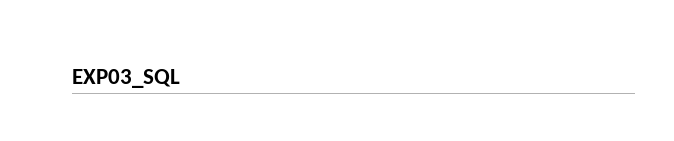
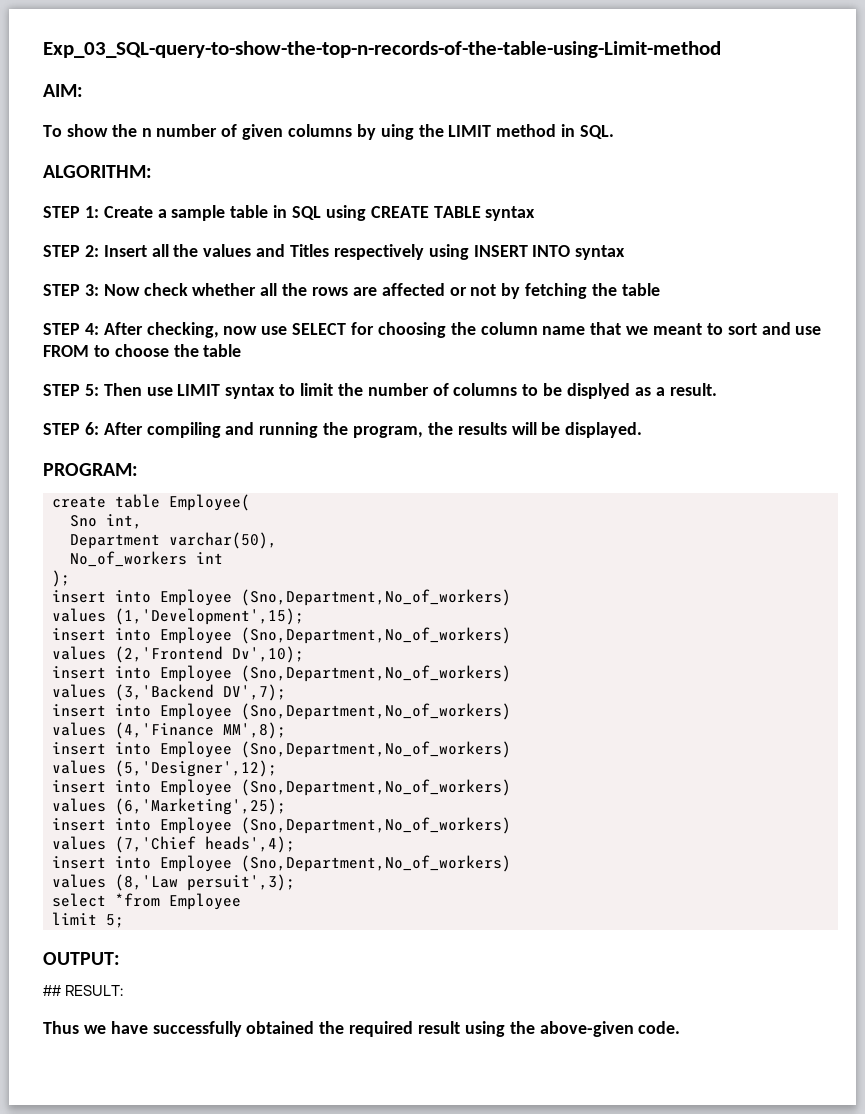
[72,69,180,88] EXP03_SQL -> [43,41,721,58] [43,84,83,97] [43,124,615,140] [43,165,152,178] [43,205,536,221] [43,244,626,260] [43,283,660,299] [43,322,822,338] [43,344,242,357] [43,383,717,399] [43,422,643,438] [43,463,138,476] [52,494,250,511] [70,514,142,529] [70,532,277,549] [70,551,223,567] [52,570,70,587] [52,589,511,606] [52,608,304,625] [52,627,511,644] [52,646,304,663] [52,665,511,682] [52,684,286,701] [52,703,511,720] [52,722,286,739] [52,741,511,758] [52,760,277,777] [52,779,511,796] [52,798,286,815] [52,817,511,834] [52,836,295,853] [52,855,511,872] [52,874,295,891] [52,893,241,910] [52,912,124,928] [43,952,120,965] [43,985,124,996] [43,1021,681,1037] Exp_03_SQL-query-to-show-the-top-n-records-of-the-table-using-Limit-method // AIM: // To show the n number of given columns by uing the LIMIT method in SQL. // ALGORITHM: // STEP 1: Create a sample table in SQL using CREATE TABLE syntax // STEP 2: Insert all the values and Titles respectively using INSERT INTO syntax // STEP 3: Now check whether all the rows are affected or not by fetching the table // STEP 4: After checking, now use SELECT for choosing the column name that we meant to sort and use FROM to choose the table // STEP 5: Then use LIMIT syntax to limit the number of columns to be displyed as a result. // STEP 6: After compiling and running the program, the results will be displayed. // PROGRAM: // create table Employee( // Sno int, // Department varchar(50), // No_of_workers int // ); // insert into Employee (Sno,Department,No_of_workers) // values (1,'Development',15); // insert into Employee (Sno,Department,No_of_workers) // values (2,'Frontend Dv',10); // insert into Employee (Sno,Department,No_of_workers) // values (3,'Backend DV',7); // insert into Employee (Sno,Department,No_of_workers) // values (4,'Finance MM',8); // insert into Employee (Sno,Department,No_of_workers) // values (5,'Designer',12); // insert into Employee (Sno,Department,No_of_workers) // values (6,'Marketing',25); // insert into Employee (Sno,Department,No_of_workers) // values (7,'Chief heads',4); // insert into Employee (Sno,Department,No_of_workers) // values (8,'Law persuit',3); // select *from Employee // limit 5; // OUTPUT: // ## RESULT: // Thus we have successfully obtained the required result using the above-given code.

